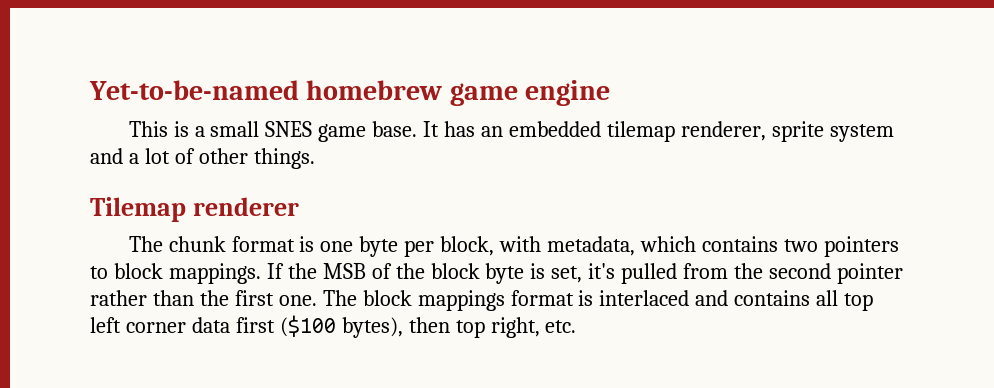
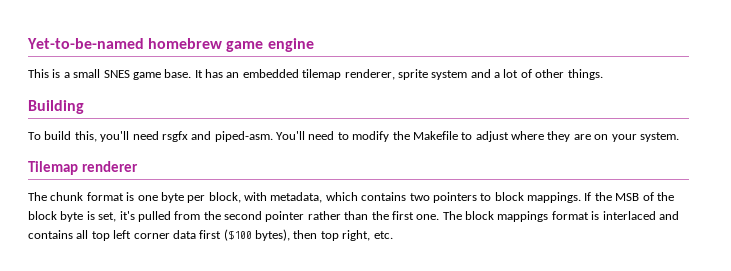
(315, 158) none -> [28,100,84,114] [28,131,679,142] // Building // To build this, you'll need rsgfx and piped-asm. You'll need to modify the Makefile to adjust where they are on your system.

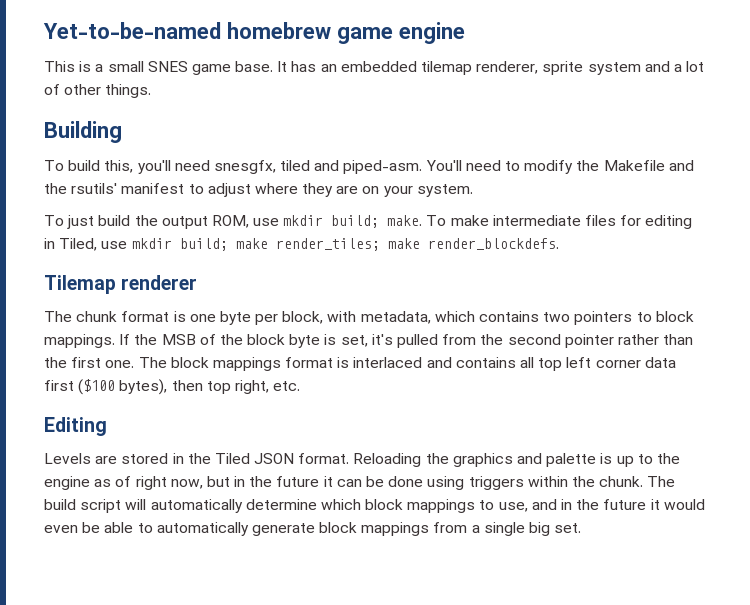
[161,131,188,142] rsgfx -> [213,160,311,174] snesgfx, tiled
(458, 135) none -> [668,160,694,171] [44,183,185,194] and the rsutils' manifest
(679, 137) none -> [44,215,693,229] [44,238,559,251] // To just build the output ROM, use mkdir build; make. To make intermediate files for editing in Tiled, use mkdir build; make render_tiles; make render_blockdefs.
(393, 235) none -> [44,417,107,436] [44,453,680,467] [44,476,676,490] [44,499,705,513] [44,522,582,536] // Editing // Levels are stored in the Tiled JSON format. Reloading the graphics and palette is up to the engine as of right now, but in the future it can be done using triggers within the chunk. The build script will automatically determine which block mappings to use, and in the future it would even be able to automatically generate block mappings from a single big set.

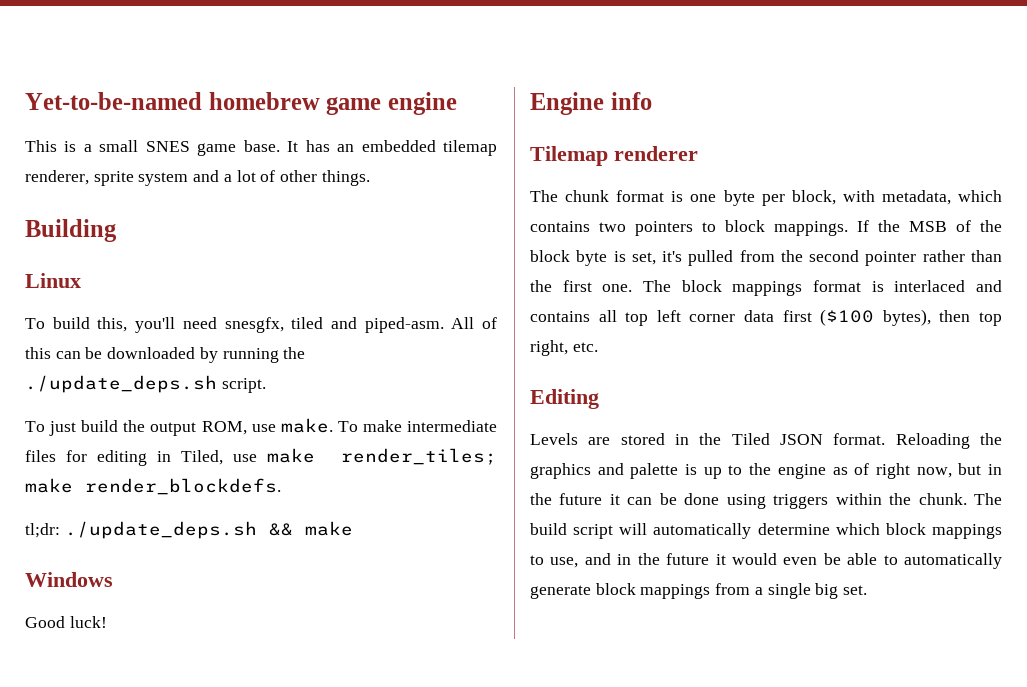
(122, 132) none -> [25,273,81,288] // Linux
[425,160,694,174] [44,183,473,197] You'll need to modify the Makefile and the rsutils' manifest to adjust where they are on your system. -> [451,317,497,329] [25,347,306,363] [25,375,266,393] All of this can be downloaded by running the ./update_deps.sh script.
[283,215,380,228] mkdir build; -> (276, 428) none
[131,238,228,251] mkdir build; -> (258, 458) none
(559, 244) none -> [25,521,353,539] [25,572,113,587] [25,616,107,628] [530,92,652,115] // tl;dr: ./update_deps.sh && make // Windows // Good luck! // Engine info

